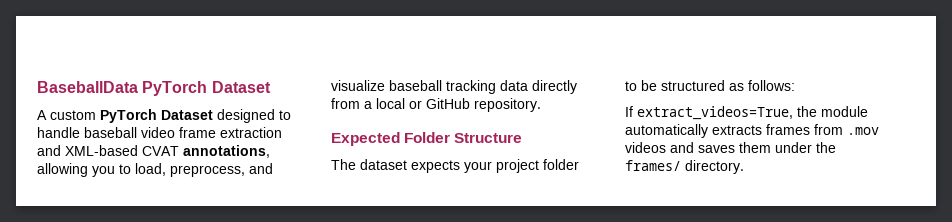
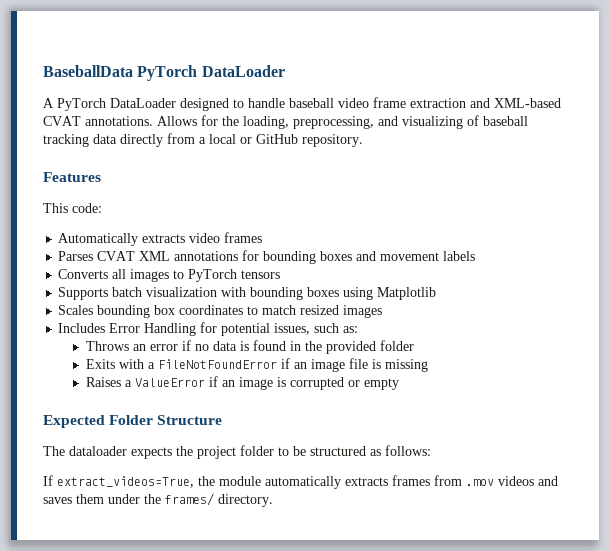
[211,81,271,93] Dataset -> [201,65,285,77] DataLoader
[50,109,213,123] custom PyTorch Dataset -> [57,98,176,111] PyTorch DataLoader
[183,145,270,158] [37,163,273,177] [331,80,385,91] annotations, allowing you to load, preprocess, and visualize -> [85,115,479,129] annotations. Allows for the loading, preprocessing, and visualizing of
(541, 105) none -> [43,172,101,182] [43,203,102,213] [58,232,263,246] [58,250,476,264] [58,269,281,282] [58,287,437,300] [58,305,383,318] [58,322,359,336] [85,340,414,354] [85,358,428,372] [85,376,399,390] // Features // This code: // Automatically extracts video frames // Parses CVAT XML annotations for bounding boxes and movement labels // Converts all images to PyTorch tensors // Supports batch visualization with bounding boxes using Matplotlib // Scales bounding box coordinates to match resized images // Includes Error Handling for potential issues, such as: // Throws an error if no data is found in the provided folder // Exits with a FileNotFoundError if an image file is missing // Raises a ValueError if an image is corrupted or empty
[360,159,492,173] dataset expects your -> [69,446,193,459] dataloader expects the

